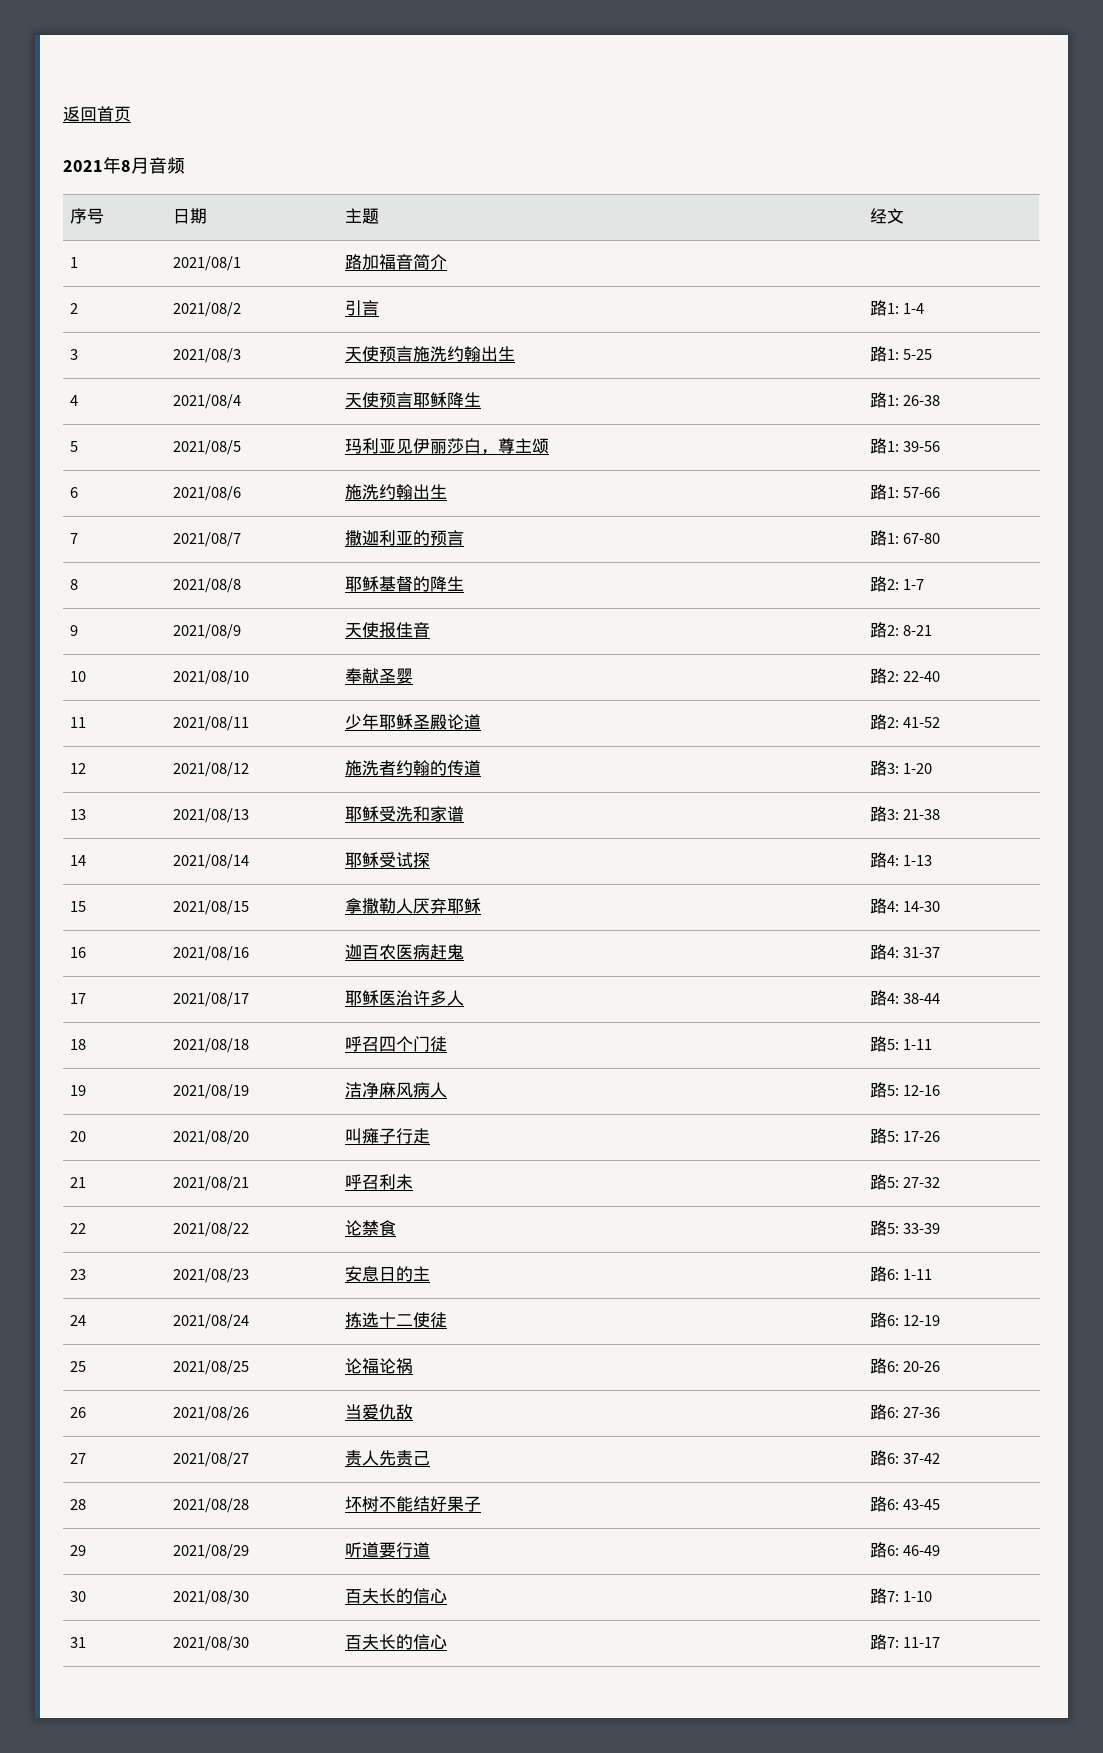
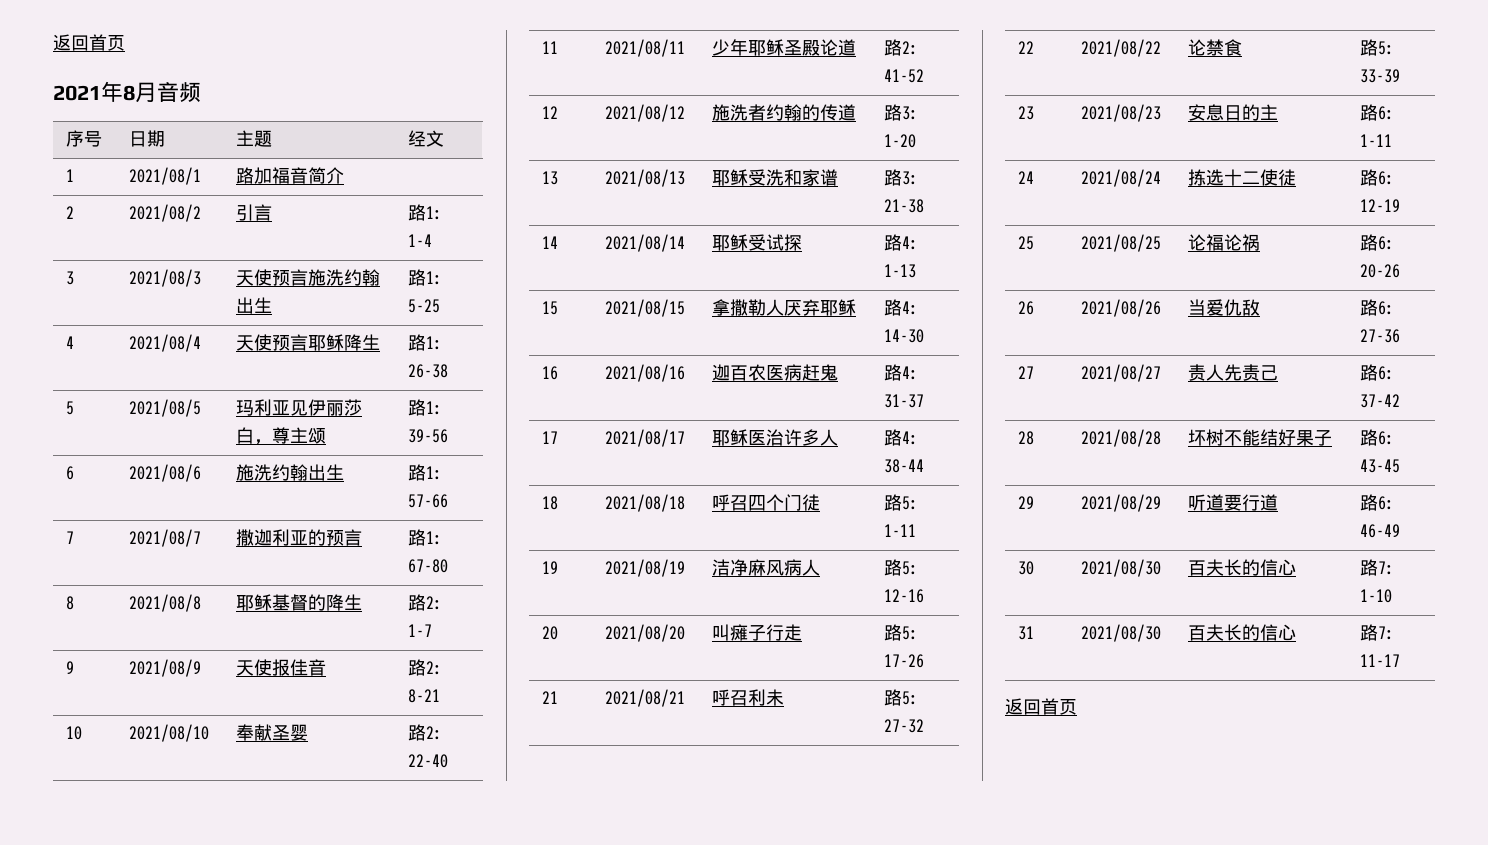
(941, 1642) none -> [1005,698,1077,715] // 返回首页

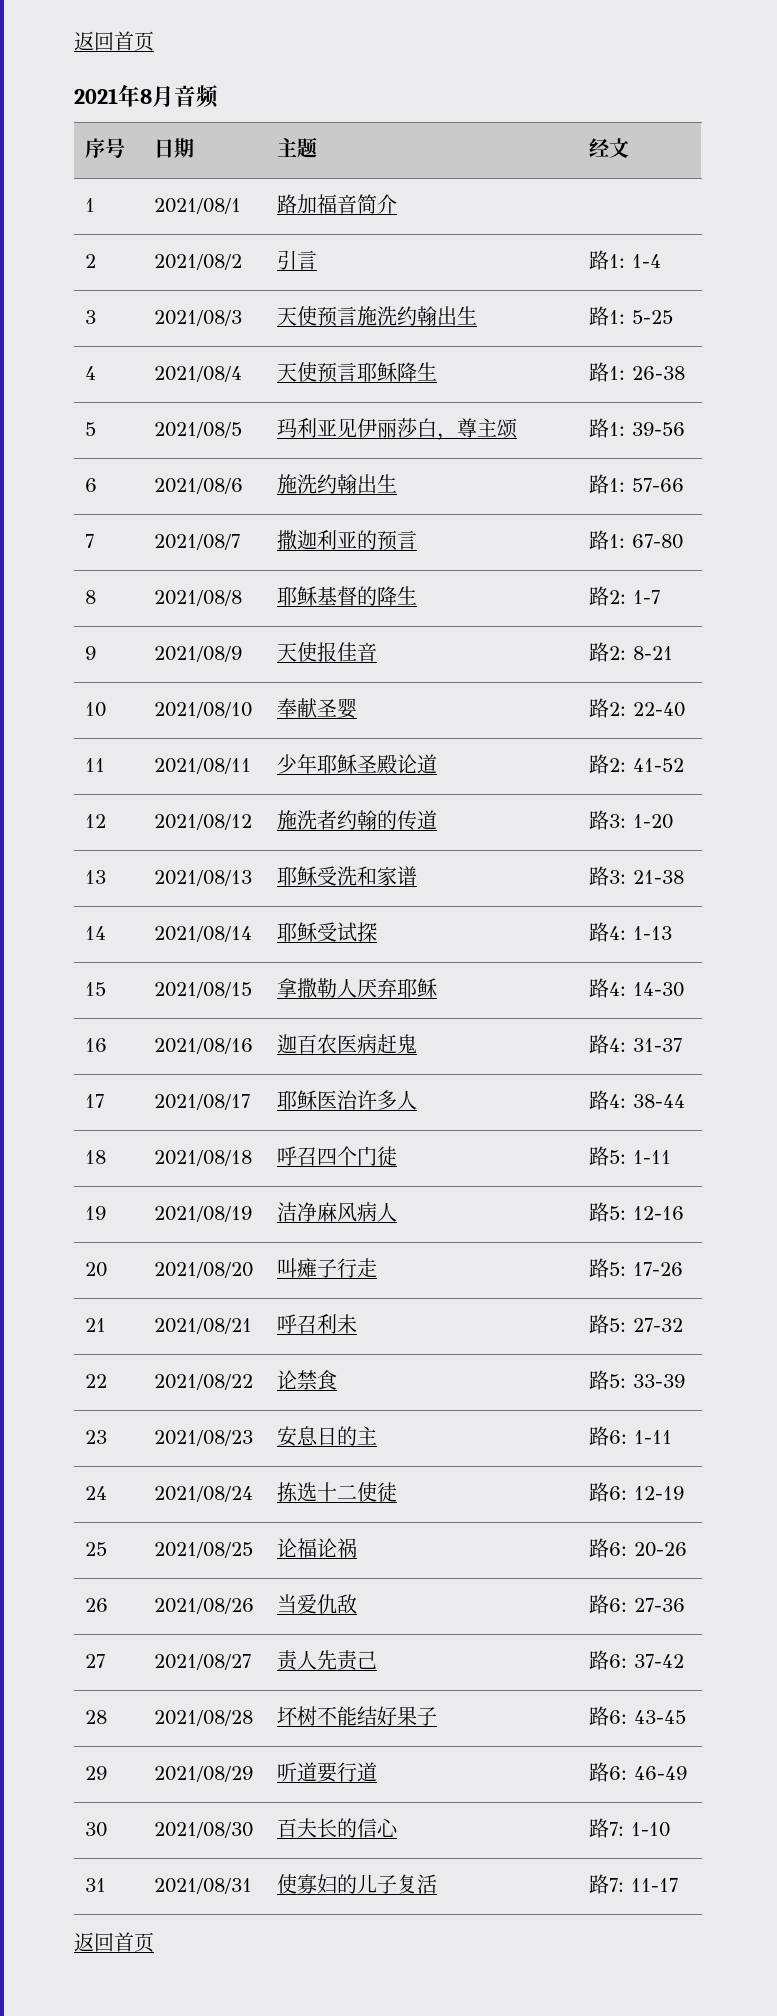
[1081,624,1162,642] [1188,624,1297,641] 2021/08/30 | 百夫长的信心 -> [154,1878,253,1894] [277,1874,438,1894] 2021/08/31 | 使寡妇的儿子复活

